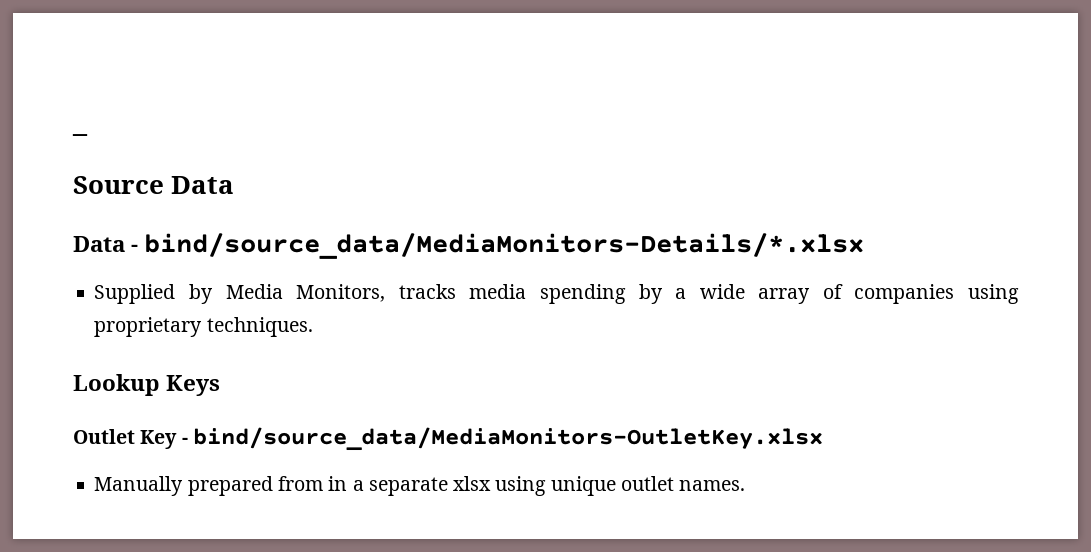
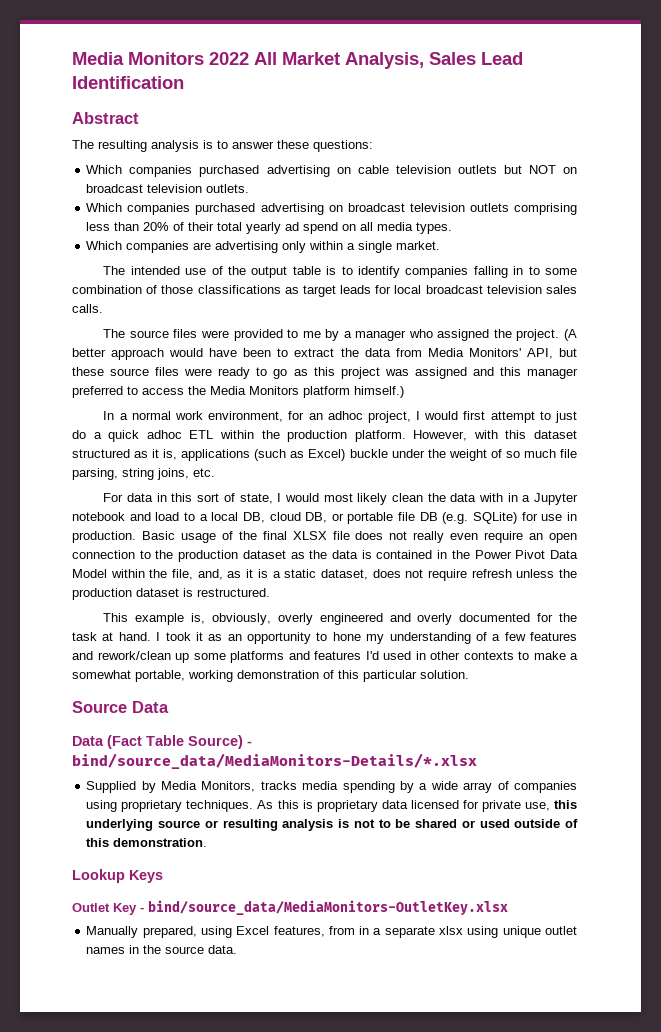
[72,132,88,136] _ -> [72,52,523,69] [72,76,184,89] [72,112,139,124] [72,140,373,152] [86,165,577,177] [86,184,250,193] [86,203,577,215] [86,222,453,234] [86,241,441,253] [103,266,578,278] [72,285,577,297] [72,304,103,313] [103,329,577,341] [72,348,578,360] [72,367,578,379] [72,386,404,398] [103,411,577,423] [72,430,577,442] [72,449,577,461] [72,468,215,480] [103,493,579,505] [72,512,577,524] [72,531,577,543] [72,550,578,562] [72,569,577,581] [72,588,270,600] [103,613,577,625] [72,632,577,644] [72,651,578,663] [72,670,469,682] Media Monitors 2022 All Market Analysis, Sales Lead Identification // Abstract // The resulting analysis is to answer these questions: // Which companies purchased advertising on cable television outlets but NOT on broadcast television outlets. // Which companies purchased advertising on broadcast television outlets comprising less than 20% of their total yearly ad spend on all media types. // Which companies are advertising only within a single market. // The intended use of the output table is to identify companies falling in to some combination of those classifications as target leads for local broadcast television sales calls. // The source files were provided to me by a manager who assigned the project. (A better approach would have been to extract the data from Media Monitors' API, but these source files were ready to go as this project was assigned and this manager preferred to access the Media Monitors platform himself.) // In a normal work environment, for an adhoc project, I would first attempt to just do a quick adhoc ETL within the production platform. However, with this dataset structured as it is, applications (such as Excel) buckle under the weight of so much file parsing, string joins, etc. // For data in this sort of state, I would most likely clean the data with in a Jupyter notebook and load to a local DB, cloud DB, or portable file DB (e.g. SQLite) for use in production. Basic usage of the final XLSX file does not really even require an open connection to the production dataset as the data is contained in the Power Pivot Data Model within the file, and, as it is a static dataset, does not require refresh unless the production dataset is restructured. // This example is, obviously, overly engineered and overly documented for the task at hand. I took it as an opportunity to hone my understanding of a few features and rework/clean up some platforms and features I'd used in other contexts to make a somewhat portable, working demonstration of this particular solution.
(125, 244) none -> [107,735,243,749] (Fact Table Source)
(313, 327) none -> [257,800,577,812] [86,819,578,831] [86,838,208,847] As this is proprietary data licensed for private use, this underlying source or resulting analysis is not to be shared or used outside of this demonstration.
[187,476,273,496] prepared -> [142,926,325,938] prepared, using Excel features,
[679,480,746,491] names. -> [86,945,238,954] names in the source data.

